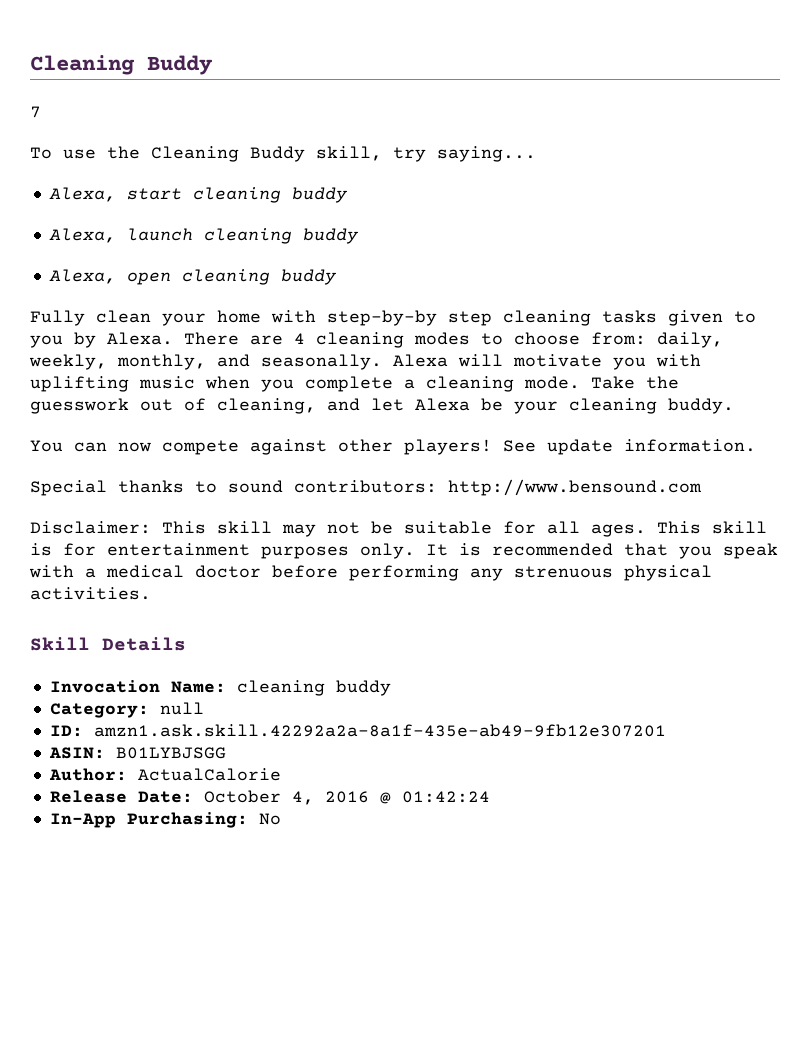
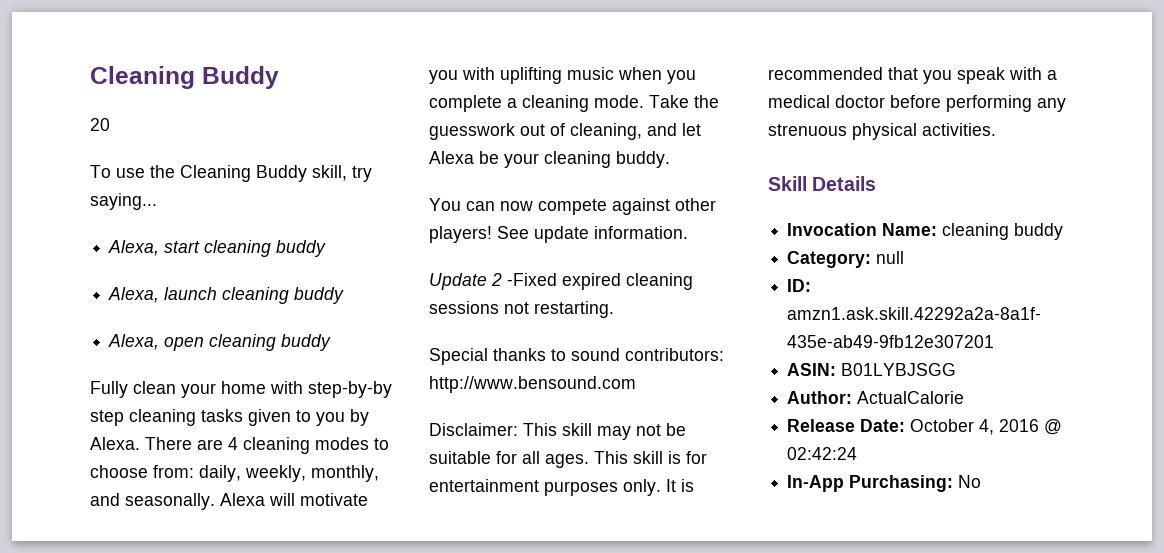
[30,106,41,118] 7 -> [90,118,110,131] 20
(756, 445) none -> [429,273,693,290] [429,301,614,318] // Update 2 -Fixed expired cleaning sessions not restarting.
[401,791,490,803] 01:42:24 -> [787,447,858,460] 02:42:24

